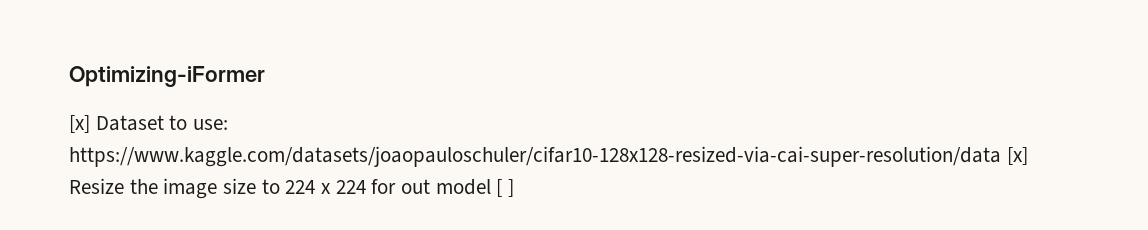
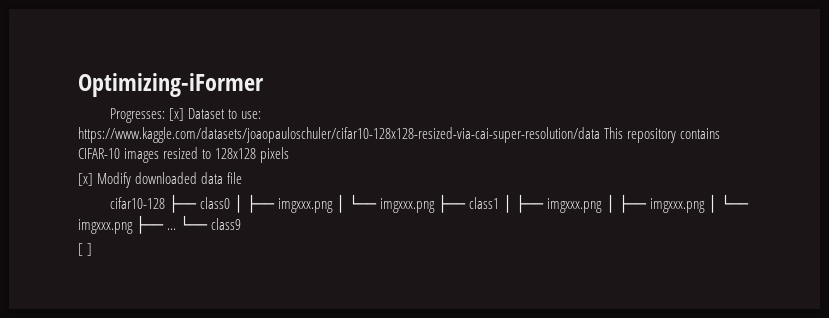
(265, 76) none -> [109,108,165,123] Progresses:
[1006,147,1028,165] [69,178,491,199] [x] Resize the image size to 224 x 224 for out model -> [604,127,721,143] [78,147,290,163] [78,172,243,188] [109,194,749,213] [78,215,242,234] This repository contains CIFAR-10 images resized to 128x128 pixels // [x] Modify downloaded data file // cifar10-128 ├── class0 │ ├── imgxxx.png │ └── imgxxx.png ├── class1 │ ├── imgxxx.png │ ├── imgxxx.png │ └── imgxxx.png ├── ... └── class9 //

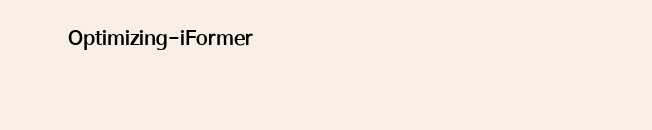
[109,108,262,123] [78,127,721,143] [78,147,290,163] [78,172,243,188] [109,194,749,213] [78,215,242,234] [78,243,93,256] // Progresses: [x] Dataset to use: https://www.kaggle.com/datasets/joaopauloschuler/cifar10-128x128-resized-via-cai-super-resolution/data This repository contains CIFAR-10 images resized to 128x128 pixels // [x] Modify downloaded data file // cifar10-128 ├── class0 │ ├── imgxxx.png │ └── imgxxx.png ├── class1 │ ├── imgxxx.png │ ├── imgxxx.png │ └── imgxxx.png ├── ... └── class9 // [ ] -> (253, 40) none

